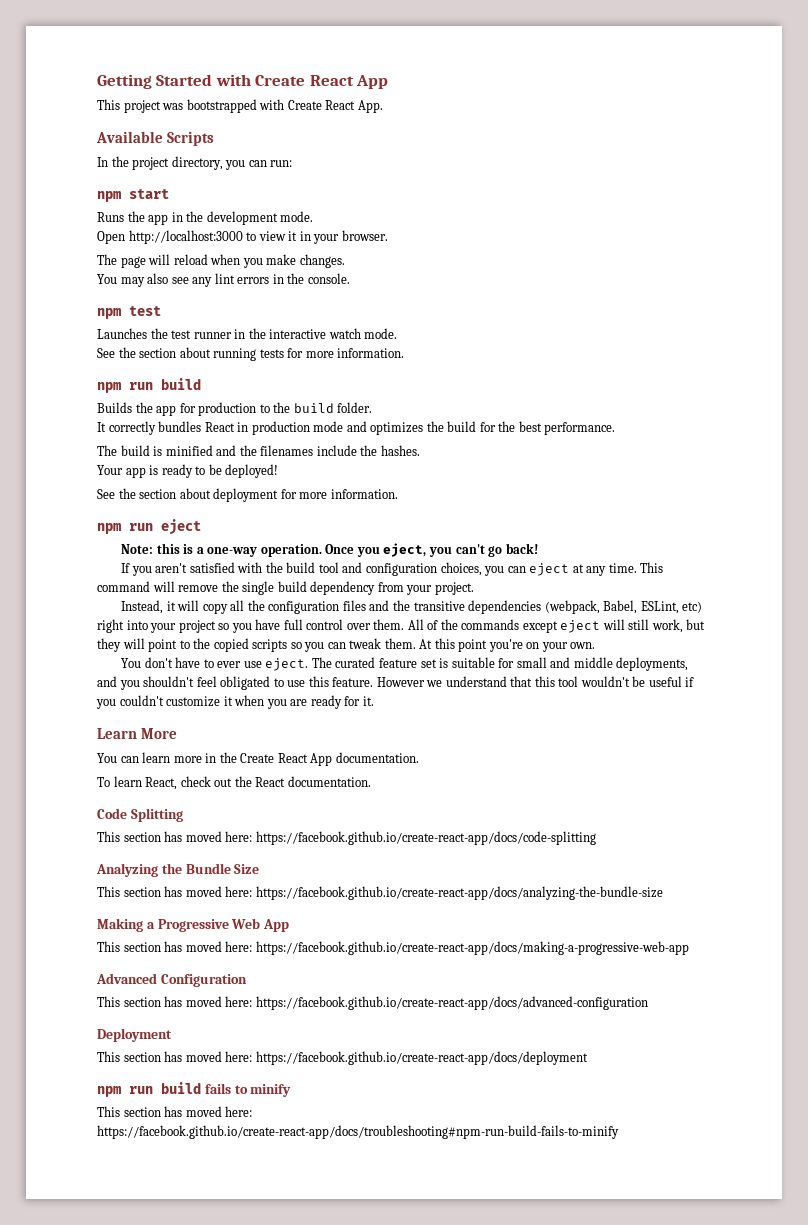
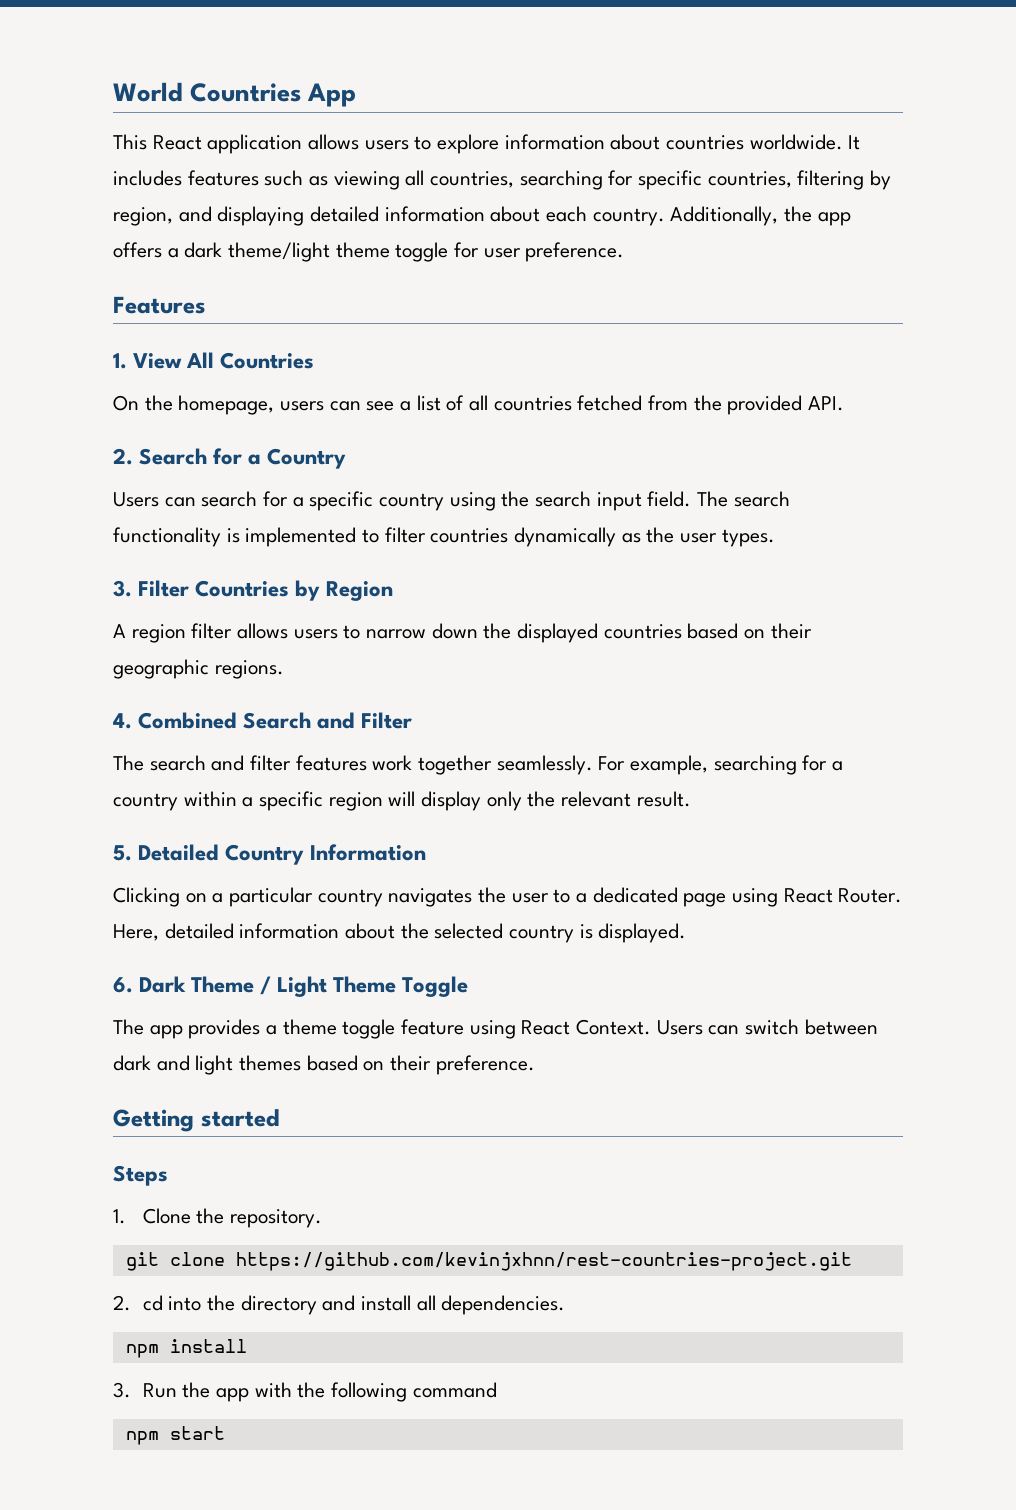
[97,74,389,89] [97,99,383,113] [96,131,215,146] [97,156,293,170] [97,189,169,202] [97,211,314,225] [97,230,388,244] [97,254,345,268] [97,273,350,287] [97,306,161,319] [97,328,398,339] [97,347,405,361] [97,378,201,393] [97,402,373,416] [97,421,616,435] [97,445,420,456] [97,464,279,478] [97,488,398,502] [97,519,201,535] [121,543,538,557] [121,562,664,576] [97,581,474,595] [121,600,703,614] [97,619,706,633] [97,638,596,652] [121,657,689,671] [97,676,695,690] [96,695,374,709] [97,728,178,739] [97,752,419,766] [97,776,371,790] [97,808,183,822] [97,831,596,845] [96,863,260,877] [97,886,663,900] [97,918,290,932] [97,941,689,955] [96,973,247,987] [97,996,648,1010] [97,1028,172,1042] [97,1051,588,1065] [97,1082,292,1097] [97,1106,253,1117] [97,1125,619,1139] Getting Started with Create React App // This project was bootstrapped with Create React App. // Available Scripts // In the project directory, you can run: // npm start // Runs the app in the development mode. // Open http://localhost:3000 to view it in your browser. // The page will reload when you make changes. // You may also see any lint errors in the console. // npm test // Launches the test runner in the interactive watch mode. // See the section about running tests for more information. // npm run build // Builds the app for production to the build folder. // It correctly bundles React in production mode and optimizes the build for the best performance. // The build is minified and the filenames include the hashes. // Your app is ready to be deployed! // See the section about deployment for more information. // npm run eject // Note: this is a one-way operation. Once you eject, you can't go back! // If you aren't satisfied with the build tool and configuration choices, you can eject at any time. This command will remove the single build dependency from your project. // Instead, it will copy all the configuration files and the transitive dependencies (webpack, Babel, ESLint, etc) right into your project so you have full control over them. All of the commands except eject will still work, but they will point to the copied scripts so you can tweak them. At this point you're on your own. // You don't have to ever use eject. The curated feature set is suitable for small and middle deployments, and you shouldn't feel obligated to use this feature. However we understand that this tool wouldn't be useful if you couldn't customize it when you are ready for it. // Learn More // You can learn more in the Create React App documentation. // To learn React, check out the React documentation. // Code Splitting // This section has moved here: https://facebook.github.io/create-react-app/docs/code-splitting // Analyzing the Bundle Size // This section has moved here: https://facebook.github.io/create-react-app/docs/analyzing-the-bundle-size // Making a Progressive Web App // This section has moved here: https://facebook.github.io/create-react-app/docs/making-a-progressive-web-app // Advanced Configuration // This section has moved here: https://facebook.github.io/create-react-app/docs/advanced-configuration // Deployment // This section has moved here: https://facebook.github.io/create-react-app/docs/deployment // npm run build fails to minify // This section has moved here: https://facebook.github.io/create-react-app/docs/troubleshooting#npm-run-build-fails-to-minify -> [113,82,357,107] [113,134,861,154] [113,170,892,190] [113,206,851,226] [113,242,625,262] [113,296,206,314] [113,352,315,369] [113,395,845,415] [113,448,347,469] [113,491,790,511] [113,527,775,547] [113,580,394,601] [113,623,812,643] [113,659,284,679] [113,712,413,729] [113,755,844,775] [113,791,691,811] [113,844,427,865] [113,887,903,907] [113,923,687,943] [113,976,469,997] [113,1019,878,1039] [113,1055,535,1075] [113,1109,280,1132] [113,1165,168,1186] [113,1208,322,1228] [125,1252,852,1271] [113,1295,566,1315] [125,1339,247,1358] [113,1382,497,1402] [125,1426,225,1445] World Countries App // This React application allows users to explore information about countries worldwide. It includes features such as viewing all countries, searching for specific countries, filtering by region, and displaying detailed information about each country. Additionally, the app offers a dark theme/light theme toggle for user preference. // Features // 1. View All Countries // On the homepage, users can see a list of all countries fetched from the provided API. // 2. Search for a Country // Users can search for a specific country using the search input field. The search functionality is implemented to filter countries dynamically as the user types. // 3. Filter Countries by Region // A region filter allows users to narrow down the displayed countries based on their geographic regions. // 4. Combined Search and Filter // The search and filter features work together seamlessly. For example, searching for a country within a specific region will display only the relevant result. // 5. Detailed Country Information // Clicking on a particular country navigates the user to a dedicated page using React Router. Here, detailed information about the selected country is displayed. // 6. Dark Theme / Light Theme Toggle // The app provides a theme toggle feature using React Context. Users can switch between dark and light themes based on their preference. // Getting started // Steps // 1. Clone the repository. // git clone https://github.com/kevinjxhnn/rest-countries-project.git // 2. cd into the directory and install all dependencies. // npm install // 3. Run the app with the following command // npm start

